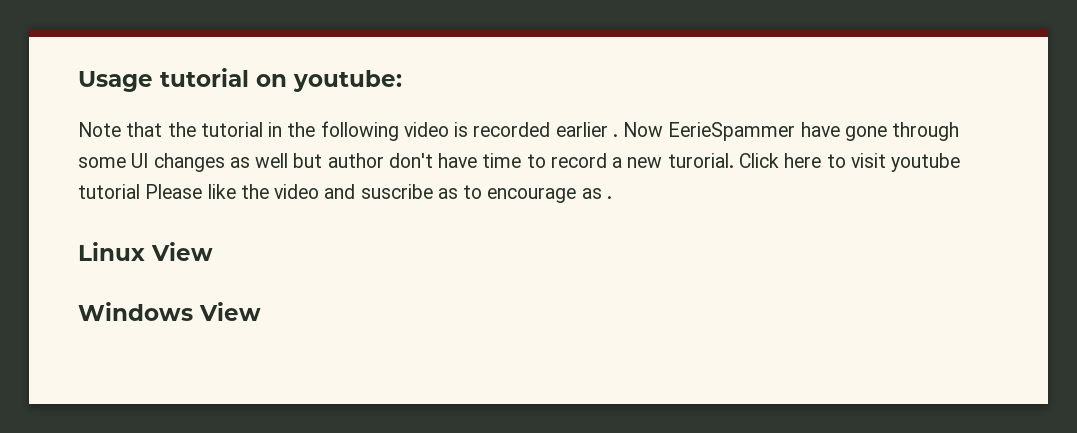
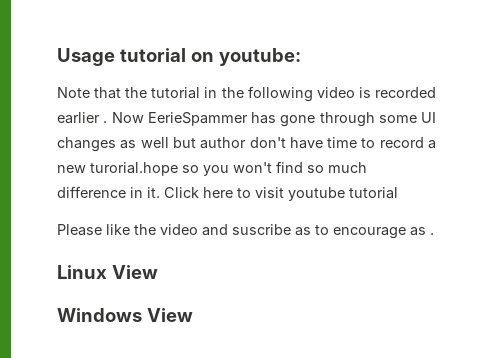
[800,122,840,137] have -> [251,112,276,124] has
[667,153,734,168] turorial. -> [90,161,367,176] [57,186,160,198] turorial.hope so you won't find so much difference in it.
(140, 191) none -> (398, 193) //

